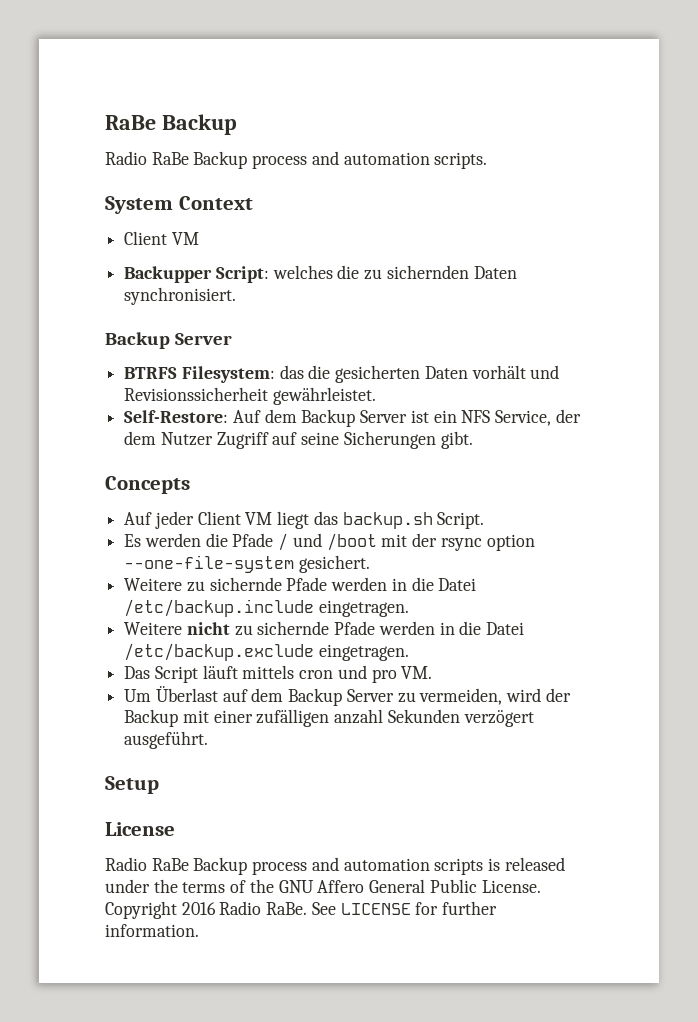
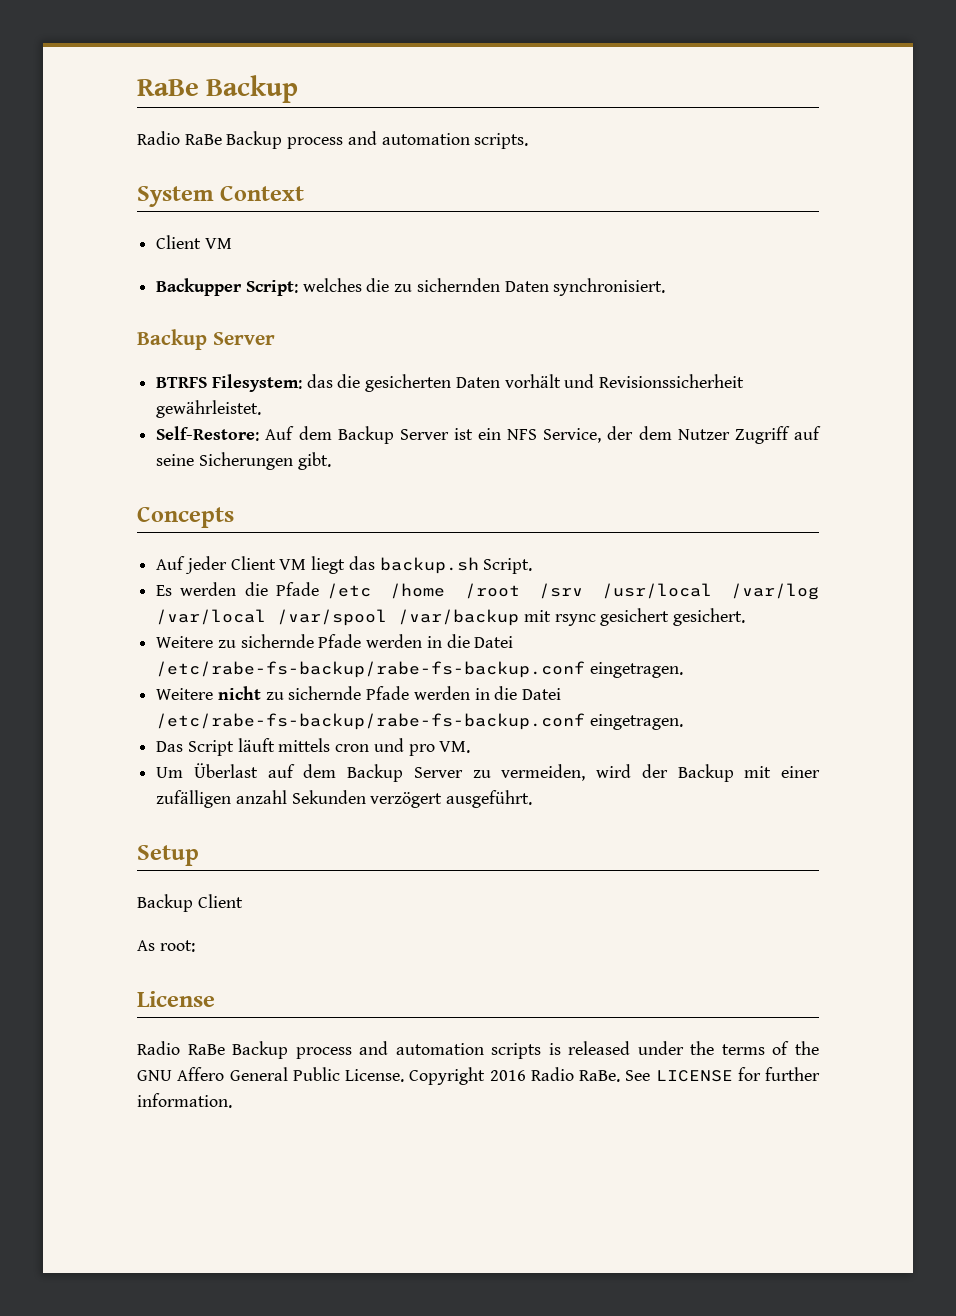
[278,533,535,551] [124,555,295,573] / und /boot mit der rsync option --one-file-system -> [327,583,819,600] [156,608,670,626] /etc /home /root /srv /usr/local /var/log /var/local /var/spool /var/backup mit rsync gesichert
[124,599,315,617] /etc/backup.include -> [156,661,586,678] /etc/rabe-fs-backup/rabe-fs-backup.conf
[124,643,315,661] /etc/backup.exclude -> [156,713,586,730] /etc/rabe-fs-backup/rabe-fs-backup.conf
(159, 785) none -> [137,894,243,912] [137,940,195,952] // Backup Client // As root:

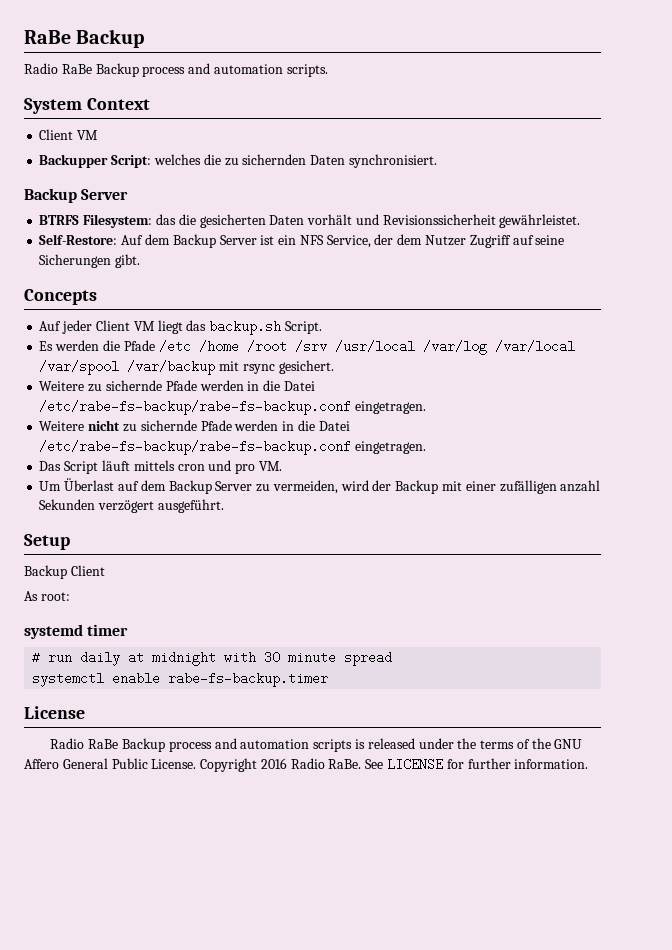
[600,608,670,626] gesichert -> (275, 369) none
(195, 946) none -> [24,624,129,639] [32,651,393,666] [32,672,329,687] // systemd timer // # run daily at midnight with 30 minute spread // systemctl enable rabe-fs-backup.timer

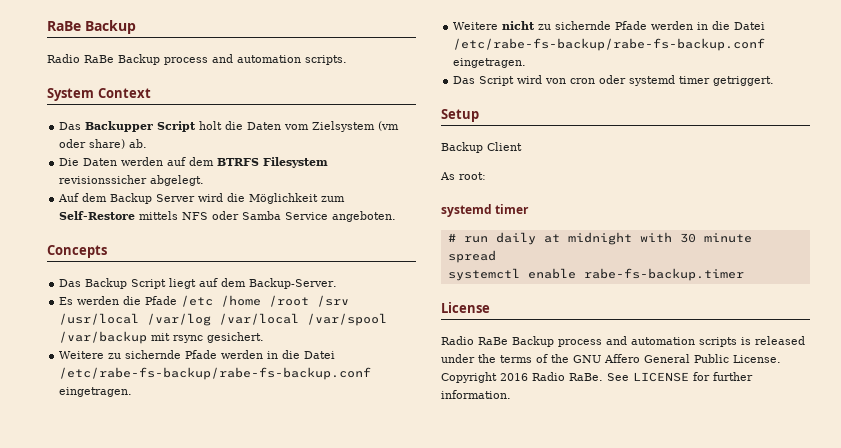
[39,129,99,140] [39,154,437,168] [24,188,129,203] [39,214,581,228] [39,234,565,248] [39,254,141,268] [24,289,97,305] [39,320,322,335] Client VM // Backupper Script: welches die zu sichernden Daten synchronisiert. // Backup Server // BTRFS Filesystem: das die gesicherten Daten vorhält und Revisionssicherheit gewährleistet. // Self-Restore: Auf dem Backup Server ist ein NFS Service, der dem Nutzer Zugriff auf seine Sicherungen gibt. // Concepts // Auf jeder Client VM liegt das backup.sh Script. -> [59,121,400,132] [59,139,148,149] [59,157,329,168] [59,175,205,186] [58,193,346,204] [59,211,397,222] [47,245,107,258] [59,278,338,289] Das Backupper Script holt die Daten vom Zielsystem (vm oder share) ab. // Die Daten werden auf dem BTRFS Filesystem revisionssicher abgelegt. // Auf dem Backup Server wird die Möglichkeit zum Self-Restore mittels NFS oder Samba Service angeboten. // Concepts // Das Backup Script liegt auf dem Backup-Server.
[101,460,282,474] [39,478,601,494] [39,499,224,513] läuft mittels cron und pro VM. // Um Überlast auf dem Backup Server zu vermeiden, wird der Backup mit einer zufälligen anzahl Sekunden verzögert ausgeführt. -> [517,75,775,86] wird von cron oder systemd timer getriggert.

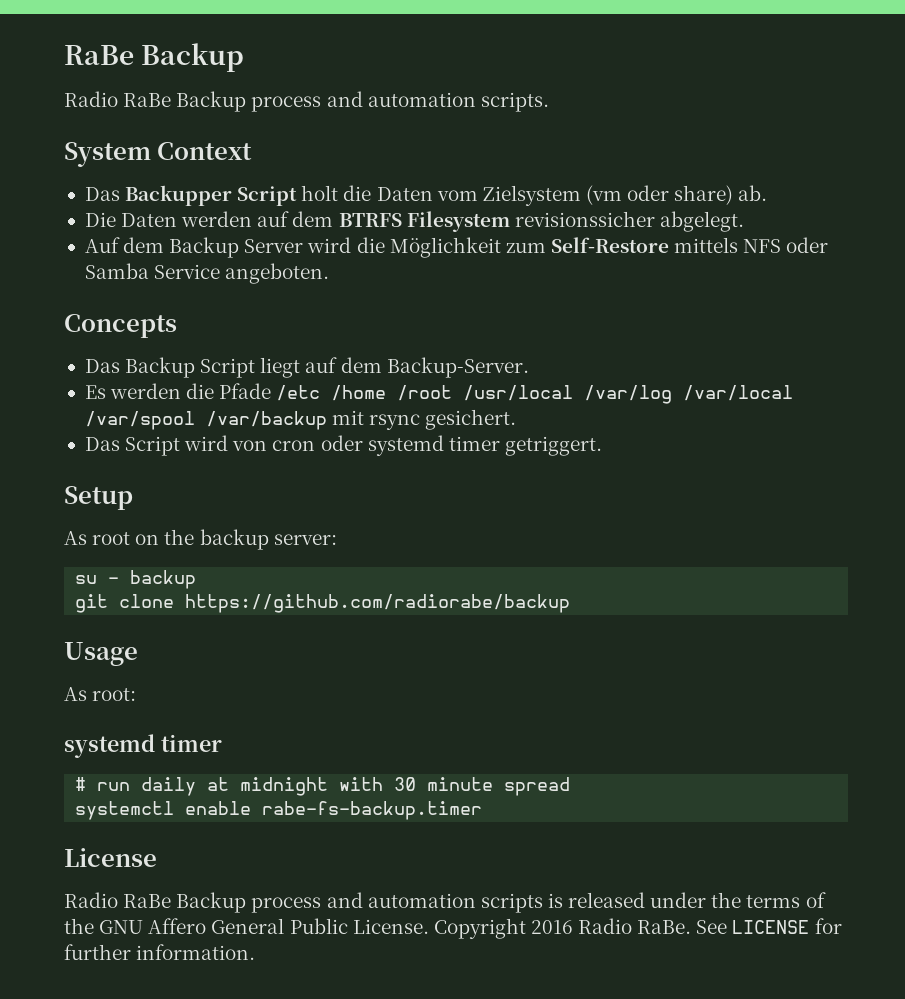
[317,295,350,307] /srv -> (453, 393) none
[59,350,336,359] [59,367,372,380] [59,387,133,397] [453,21,766,30] [453,38,766,51] [453,58,527,68] // Weitere zu sichernde Pfade werden in die Datei /etc/rabe-fs-backup/rabe-fs-backup.conf eingetragen. // Weitere nicht zu sichernde Pfade werden in die Datei /etc/rabe-fs-backup/rabe-fs-backup.conf eingetragen. -> (517, 419) none
[441,142,522,153] Backup Client -> [64,529,337,550] [75,570,197,589] [75,594,571,613] [64,642,138,666] As root on the backup server: // su - backup // git clone https://github.com/radiorabe/backup // Usage

